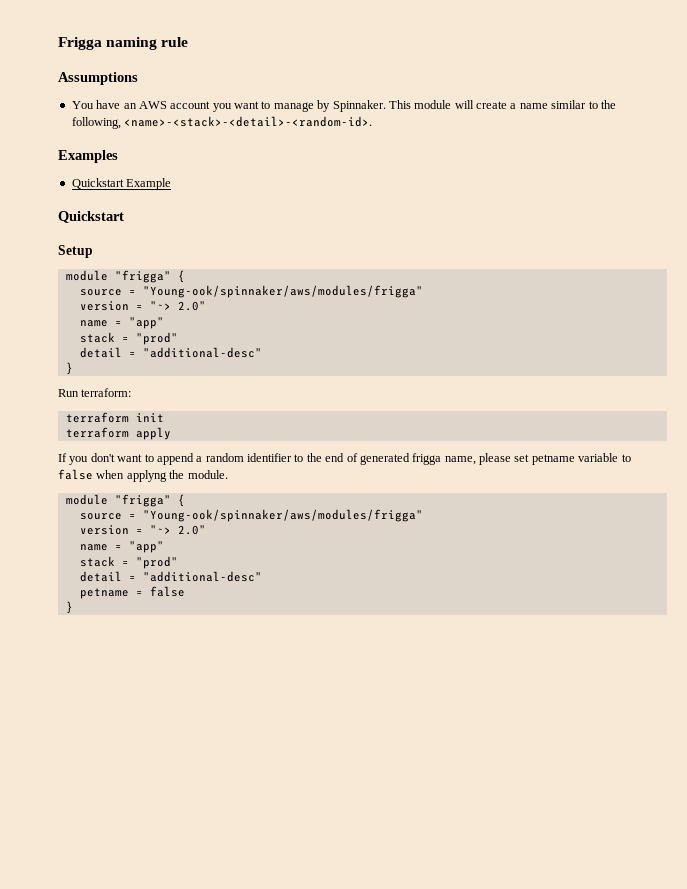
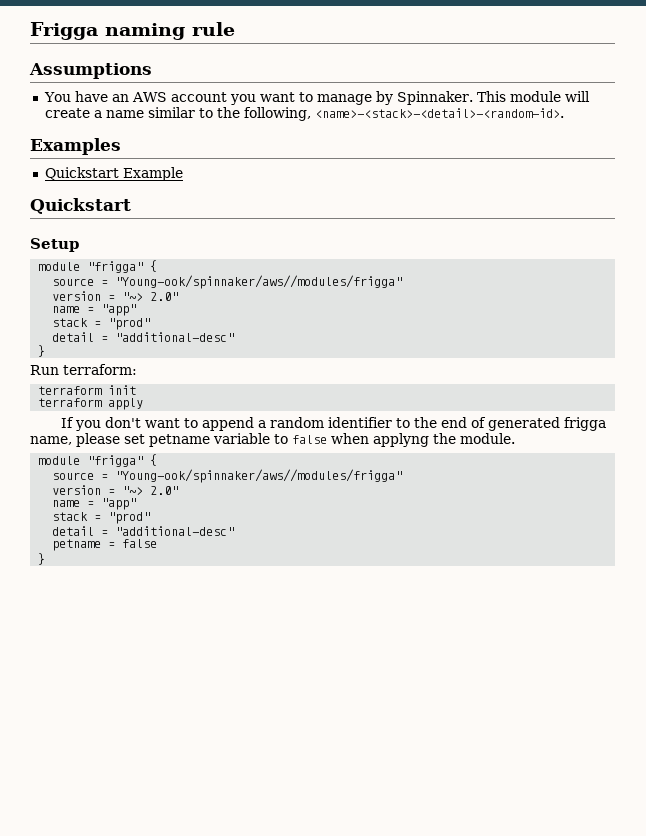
[142,285,423,298] "Young-ook/spinnaker/aws/modules/frigga" -> [115,275,403,289] "Young-ook/spinnaker/aws//modules/frigga"
[142,509,423,522] "Young-ook/spinnaker/aws/modules/frigga" -> [115,469,403,483] "Young-ook/spinnaker/aws//modules/frigga"

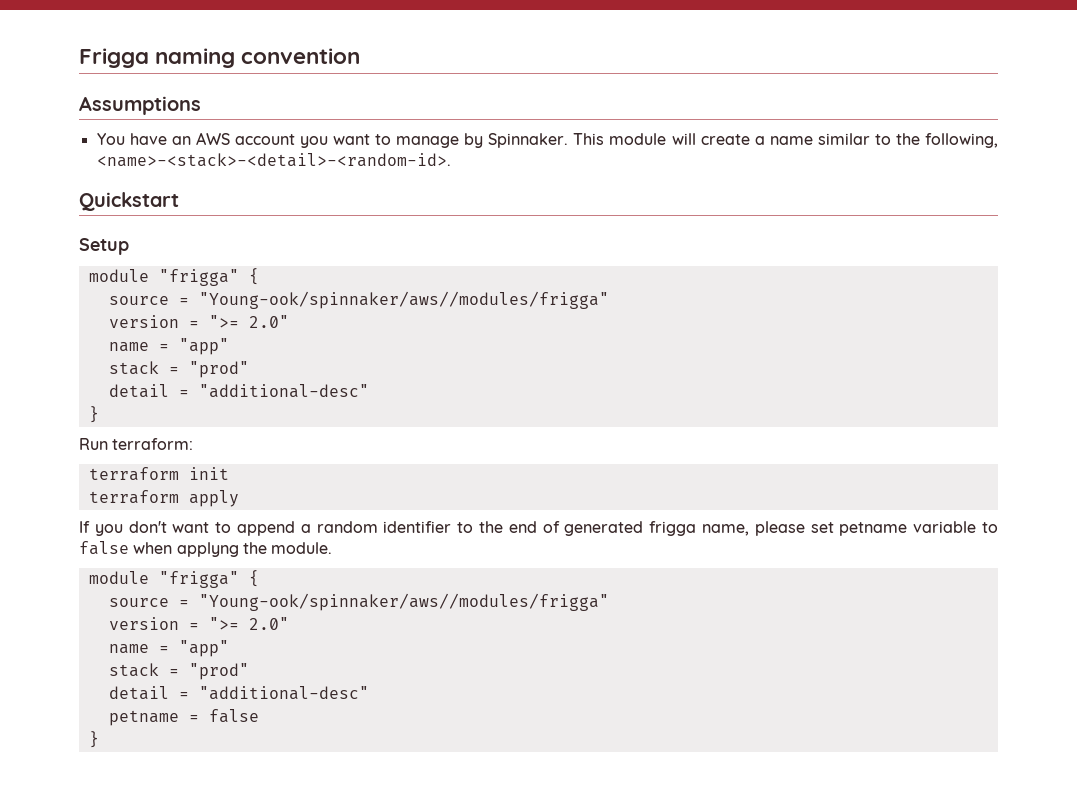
[192,22,235,36] rule -> [241,48,361,64] convention
[30,138,121,155] [44,167,183,181] // Examples // Quickstart Example -> (451, 160) none
[122,292,144,301] "~> -> [208,315,239,328] ">=
[122,486,144,495] "~> -> [208,617,239,630] ">=

